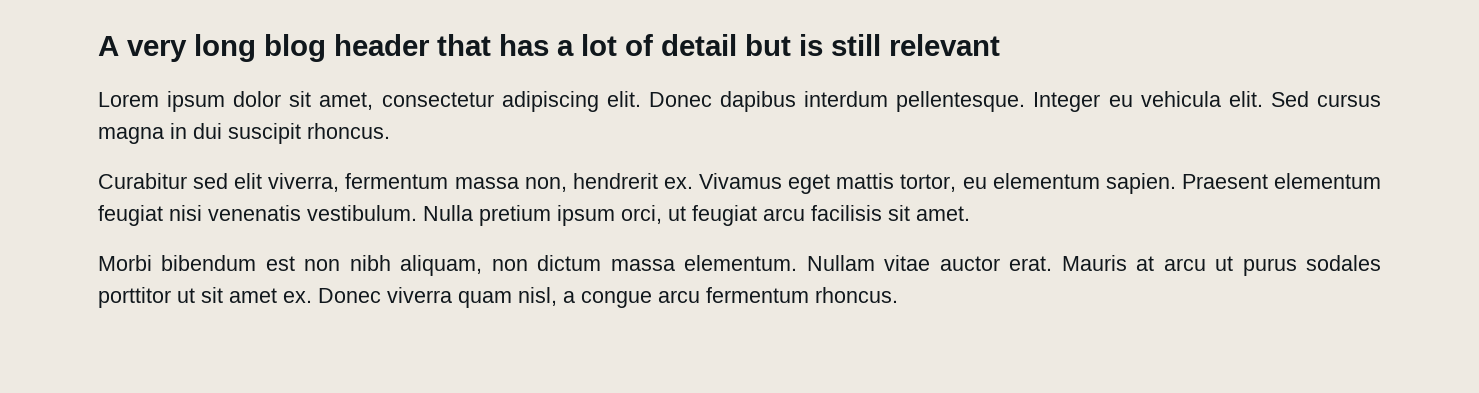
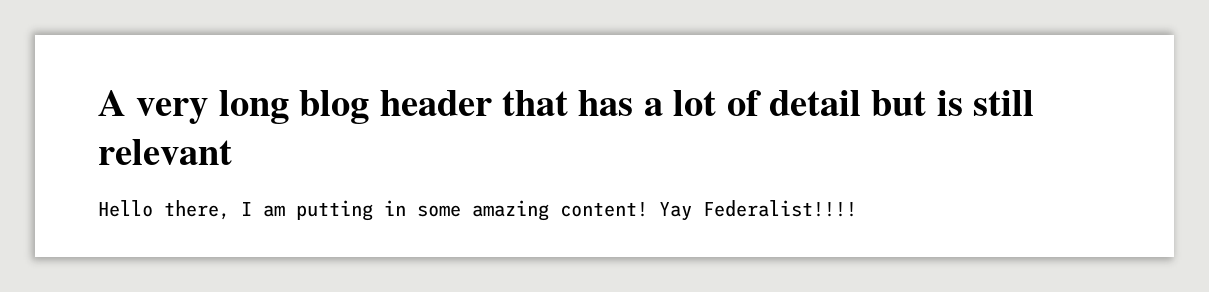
[98,91,1381,112] [98,123,390,144] [98,173,1381,194] [98,205,970,226] [98,255,1381,276] [98,287,898,308] Lorem ipsum dolor sit amet, consectetur adipiscing elit. Donec dapibus interdum pellentesque. Integer eu vehicula elit. Sed cursus magna in dui suscipit rhoncus. // Curabitur sed elit viverra, fermentum massa non, hendrerit ex. Vivamus eget mattis tortor, eu elementum sapien. Praesent elementum feugiat nisi venenatis vestibulum. Nulla pretium ipsum orci, ut feugiat arcu facilisis sit amet. // Morbi bibendum est non nibh aliquam, non dictum massa elementum. Nullam vitae auctor erat. Mauris at arcu ut purus sodales porttitor ut sit amet ex. Donec viverra quam nisl, a congue arcu fermentum rhoncus. -> [98,200,857,221] Hello there, I am putting in some amazing content! Yay Federalist!!!!

